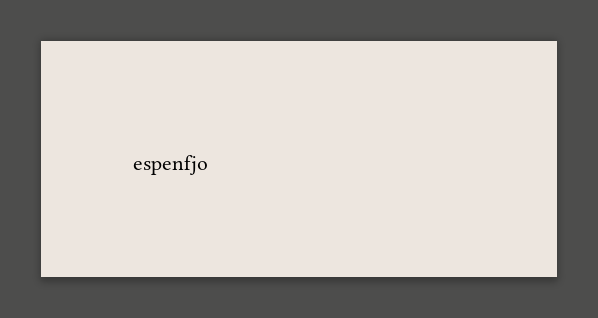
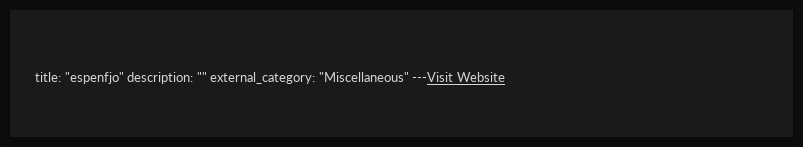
[133,155,208,175] espenfjo -> [35,72,505,84] title: "espenfjo" description: "" external_category: "Miscellaneous" ---Visit Website

